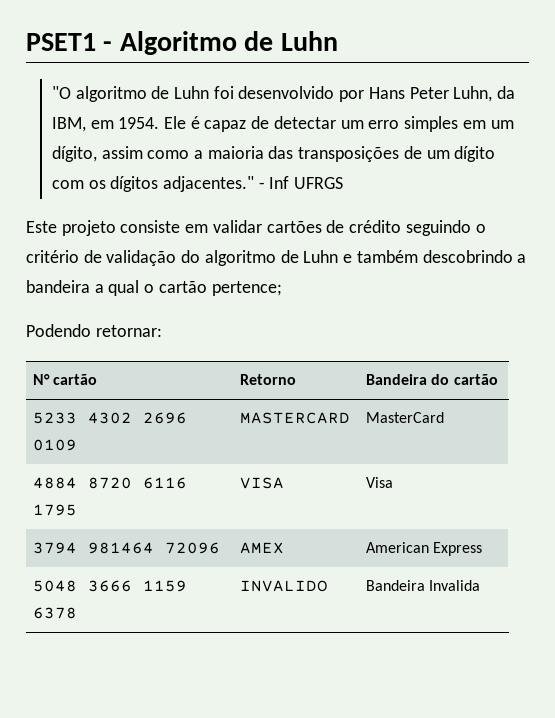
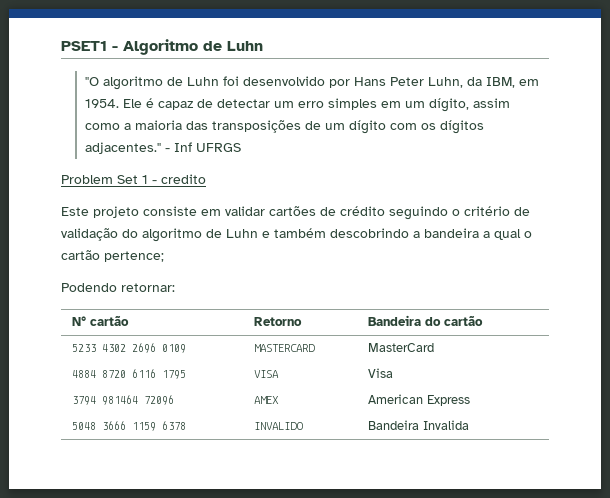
(344, 183) none -> [61,174,206,184] // Problem Set 1 - credito

